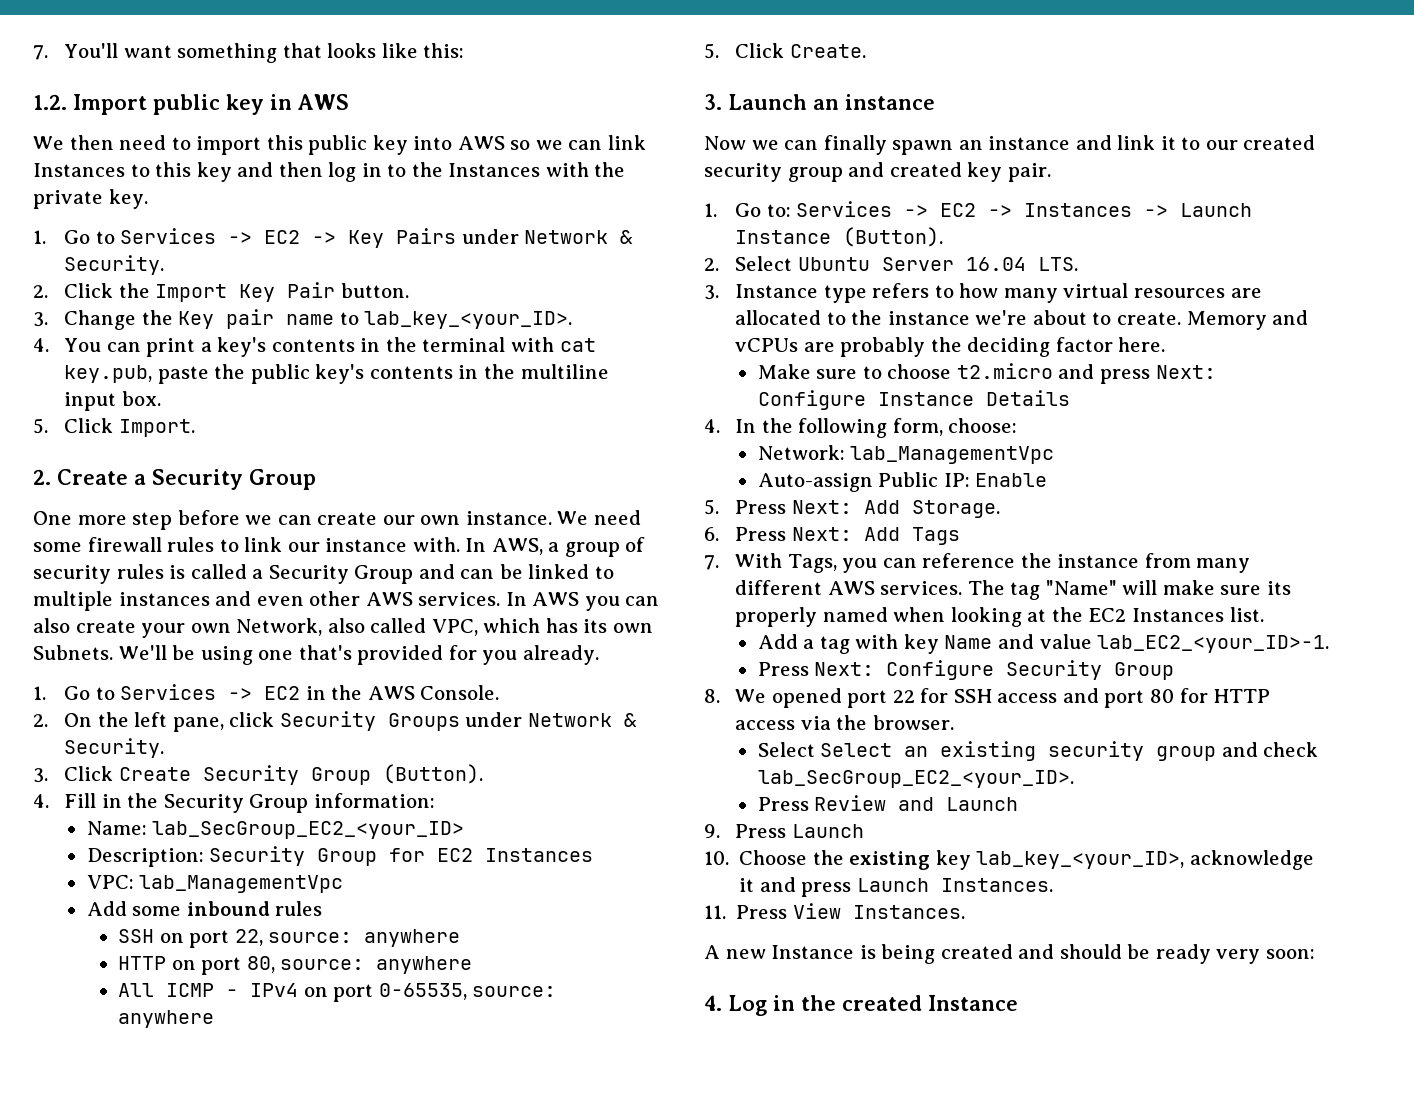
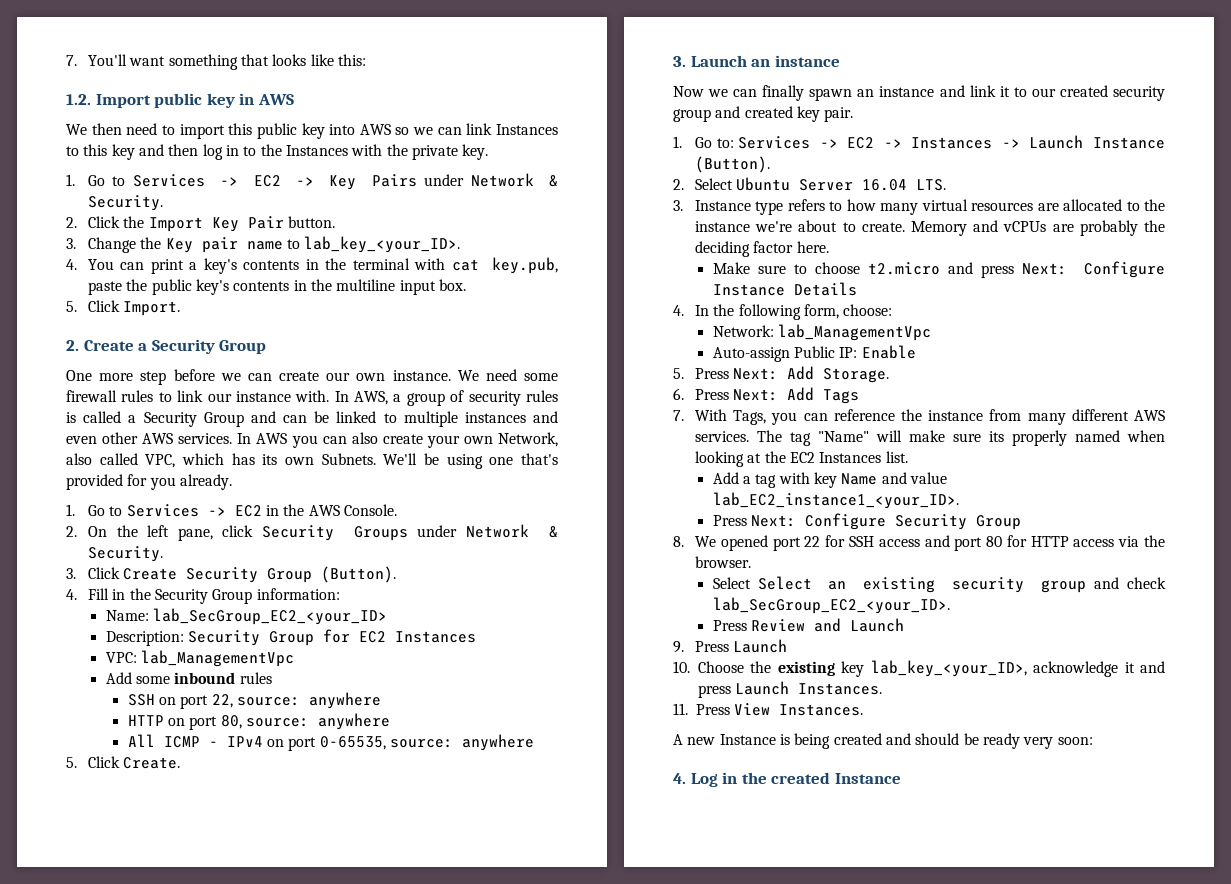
[1097,635,1330,653] lab_EC2_<your_ID>-1. -> [712,492,959,509] lab_EC2_instance1_<your_ID>.

